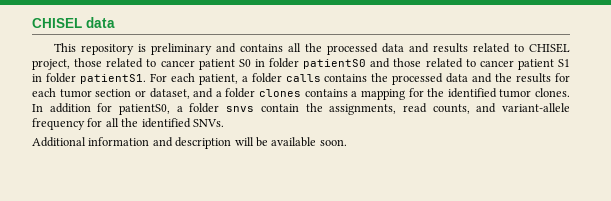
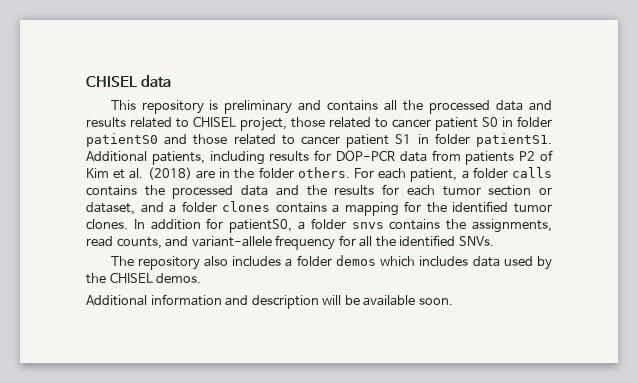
(146, 79) none -> [86,150,553,165] [86,167,350,180] Additional patients, including results for DOP-PCR data from patients P2 of Kim et al. (2018) are in the folder others.
[260,104,299,112] contain -> [389,219,441,230] contains
(224, 123) none -> [110,255,552,270] [86,272,202,284] // The repository also includes a folder demos which includes data used by the CHISEL demos.

